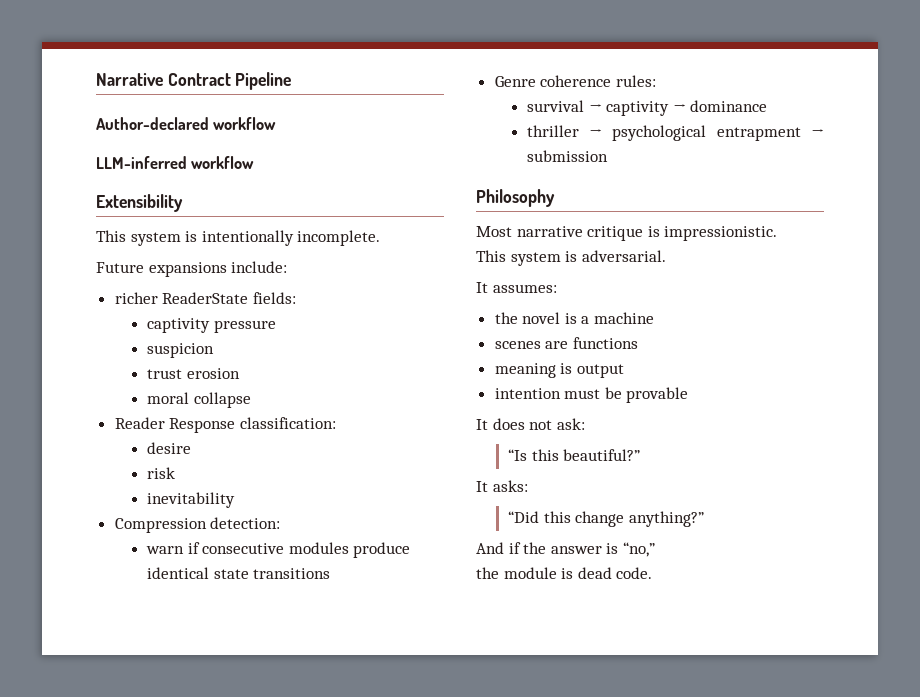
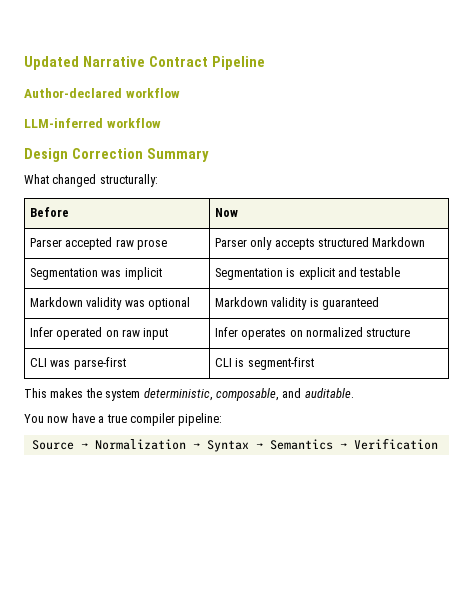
(96, 79) none -> [24,56,79,70] Updated
[96,194,183,212] [96,230,381,246] [96,261,288,277] [114,292,296,304] [146,318,276,333] [146,343,214,358] [146,368,240,379] [146,392,251,408] [114,417,336,433] [146,442,191,454] [146,467,175,479] [146,492,235,508] [114,517,281,533] [145,542,411,558] [146,567,331,579] [494,75,656,87] [526,100,768,116] [526,125,824,141] [526,150,608,162] [476,189,555,207] [476,226,778,241] [476,250,666,266] [476,282,557,293] [494,312,655,324] [494,337,638,349] [494,363,624,378] [494,387,689,403] [476,418,585,430] [508,449,641,461] [476,480,528,492] [508,511,705,527] [476,542,655,557] [476,567,653,579] Extensibility // This system is intentionally incomplete. // Future expansions include: // richer ReaderState fields: // captivity pressure // suspicion // trust erosion // moral collapse // Reader Response classification: // desire // risk // inevitability // Compression detection: // warn if consecutive modules produce identical state transitions // Genre coherence rules: // survival → captivity → dominance // thriller → psychological entrapment → submission // Philosophy // Most narrative critique is impressionistic. // This system is adversarial. // It assumes: // the novel is a machine // scenes are functions // meaning is output // intention must be provable // It does not ask: // “Is this beautiful?” // It asks: // “Did this change anything?” // And if the answer is “no,” // the module is dead code. -> [24,148,209,162] [24,174,158,187] [29,207,69,217] [214,208,238,217] [29,237,168,250] [214,237,426,250] [29,267,162,280] [214,267,401,280] [29,297,191,310] [214,297,380,310] [29,327,169,340] [214,327,411,340] [29,357,126,370] [214,357,314,370] [24,388,354,401] [24,413,223,426] [31,438,438,452] Design Correction Summary // What changed structurally: // Before | Now // Parser accepted raw prose | Parser only accepts structured Markdown // Segmentation was implicit | Segmentation is explicit and testable // Markdown validity was optional | Markdown validity is guaranteed // Infer operated on raw input | Infer operates on normalized structure // CLI was parse-first | CLI is segment-first // This makes the system deterministic, composable, and auditable. // You now have a true compiler pipeline: // Source → Normalization → Syntax → Semantics → Verification

